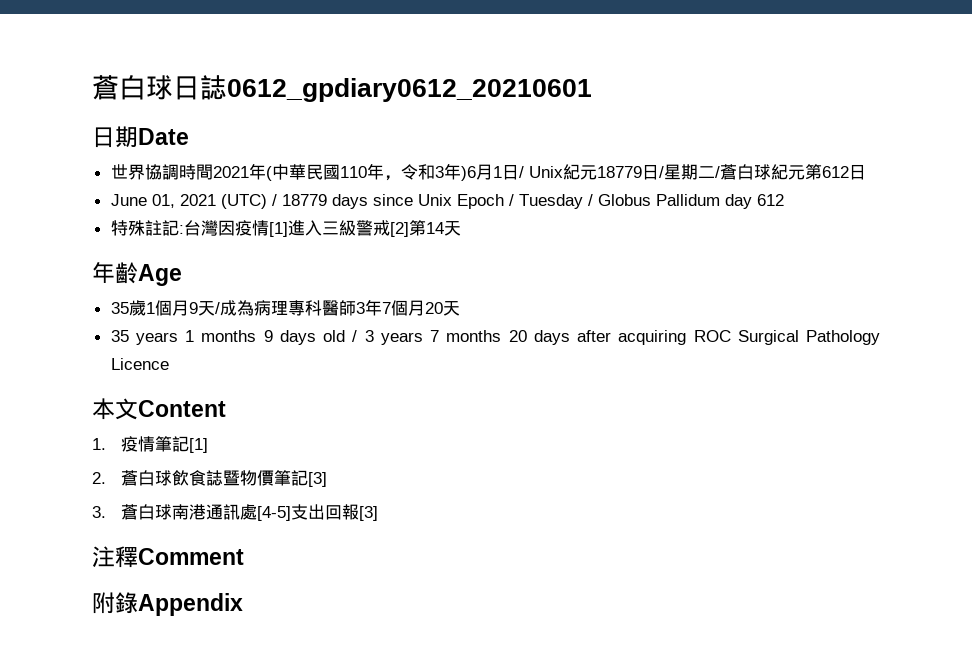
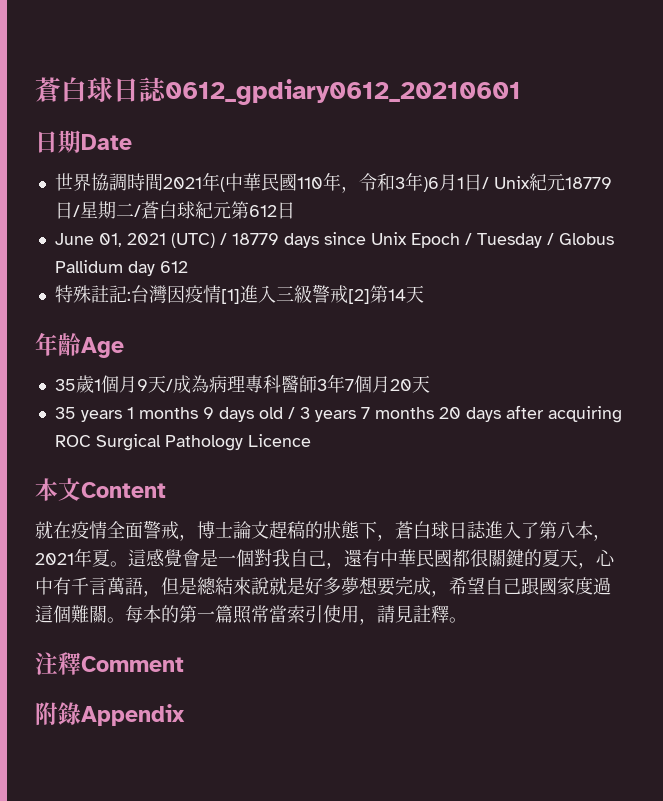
[92,436,209,453] [92,470,328,487] [92,504,379,521] 1.疫情筆記[1] // 2.蒼白球飲食誌暨物價筆記[3] // 3.蒼白球南港通訊處[4-5]支出回報[3] -> [35,520,611,541] [35,548,615,569] [35,576,611,597] [35,605,467,625] 就在疫情全面警戒，博士論文趕稿的狀態下，蒼白球日誌進入了第八本，2021年夏。這感覺會是一個對我自己，還有中華民國都很關鍵的夏天，心中有千言萬語，但是總結來說就是好多夢想要完成，希望自己跟國家度過這個難關。每本的第一篇照常當索引使用，請見註釋。

